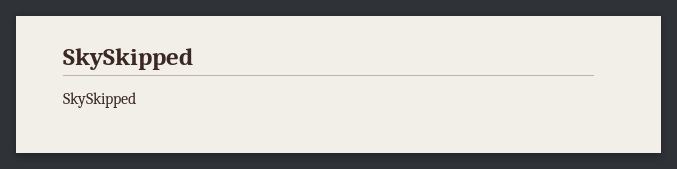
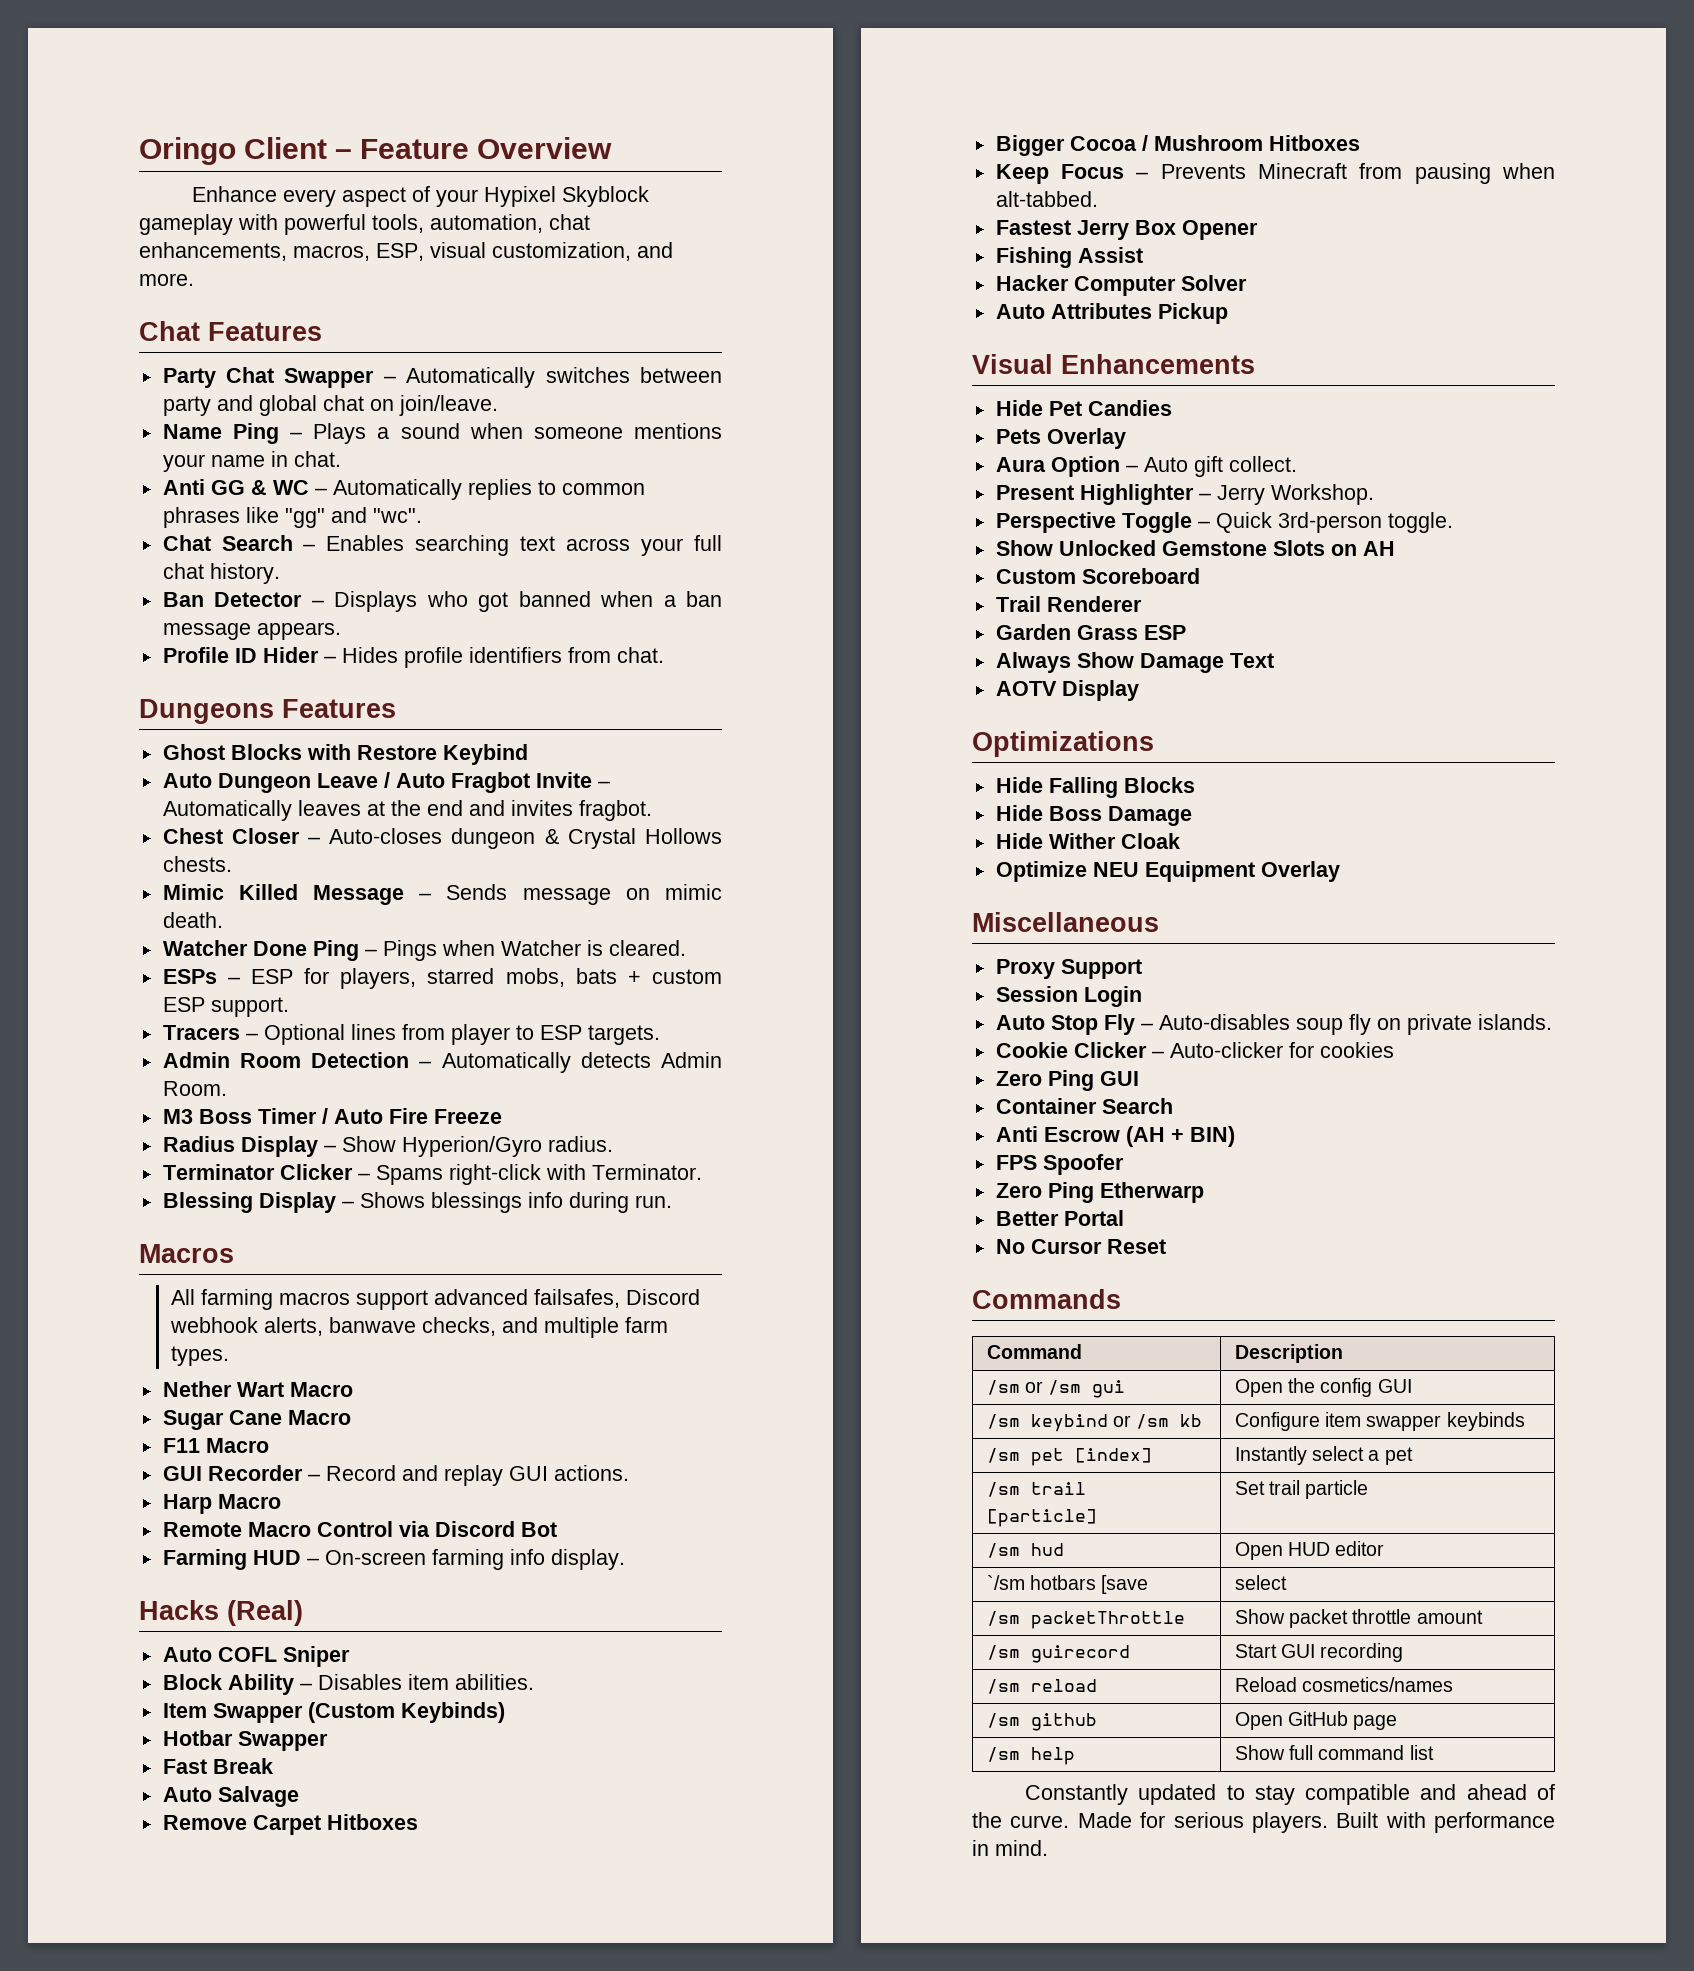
[63,48,193,70] [63,92,136,108] SkySkipped // SkySkipped -> [139,137,613,165] [192,186,650,207] [139,214,590,235] [139,242,673,261] [139,273,194,286] [139,321,322,341] [162,367,722,388] [162,395,498,416] [162,423,722,444] [162,451,341,472] [162,479,645,500] [162,507,422,528] [162,535,722,556] [162,563,280,584] [162,591,723,612] [162,622,341,640] [162,647,664,668] [139,699,396,724] [162,744,528,765] [162,772,610,793] [162,800,652,821] [162,828,722,849] [162,856,232,872] [162,884,722,905] [162,912,223,928] [162,940,686,961] [162,968,722,989] [162,997,289,1017] [162,1024,660,1045] [162,1052,723,1073] [162,1081,227,1096] [162,1108,502,1124] [162,1136,613,1157] [162,1164,702,1185] [162,1192,672,1213] [139,1244,234,1263] [171,1289,701,1310] [170,1317,669,1338] [171,1346,230,1366] [162,1381,353,1397] [162,1410,351,1430] [162,1438,269,1453] [162,1465,629,1486] [162,1494,281,1514] [162,1521,557,1537] [162,1549,625,1570] [139,1600,303,1626] [162,1646,350,1667] [162,1674,534,1695] [162,1702,505,1723] [162,1730,328,1751] [162,1758,273,1774] [162,1786,299,1807] [162,1814,418,1835] [995,135,1360,156] [995,163,1555,184] [995,191,1098,207] [995,220,1258,240] [995,247,1143,268] [995,275,1247,296] [995,303,1228,324] [972,354,1255,374] [995,400,1172,416] [995,428,1126,449] [995,456,1297,477] [995,484,1374,505] [995,512,1453,533] [995,540,1395,556] [995,568,1200,584] [995,596,1142,612] [995,624,1186,640] [995,652,1274,673] [995,680,1139,701] [972,731,1154,757] [995,777,1195,798] [995,805,1192,826] [995,833,1180,849] [995,861,1340,882] [972,912,1159,932] [995,959,1142,979] [995,986,1142,1007] [995,1014,1552,1035] [995,1042,1394,1058] [995,1070,1139,1091] [995,1098,1173,1114] [995,1126,1235,1147] [995,1154,1124,1175] [995,1182,1204,1203] [995,1210,1124,1226] [995,1239,1166,1254] [972,1289,1121,1309] [986,1344,1082,1359] [1234,1344,1343,1363] [986,1380,1126,1398] [1234,1378,1412,1397] [986,1414,1203,1432] [1234,1412,1525,1431] [986,1448,1152,1466] [1234,1446,1413,1465] [986,1482,1086,1497] [986,1509,1097,1527] [1234,1480,1369,1499] [986,1543,1064,1558] [1234,1541,1385,1560] [986,1575,1149,1594] [1234,1575,1287,1590] [986,1611,1185,1629] [1234,1609,1483,1628] [986,1645,1130,1663] [1234,1643,1404,1662] [986,1679,1097,1694] [1234,1677,1454,1692] [986,1713,1097,1731] [1234,1711,1398,1730] [986,1747,1075,1765] [1234,1745,1434,1760] [1025,1784,1555,1805] [972,1812,1555,1833] [972,1840,1048,1856] Oringo Client – Feature Overview // Enhance every aspect of your Hypixel Skyblock gameplay with powerful tools, automation, chat enhancements, macros, ESP, visual customization, and more. // Chat Features // Party Chat Swapper – Automatically switches between party and global chat on join/leave. // Name Ping – Plays a sound when someone mentions your name in chat. // Anti GG & WC – Automatically replies to common phrases like "gg" and "wc". // Chat Search – Enables searching text across your full chat history. // Ban Detector – Displays who got banned when a ban message appears. // Profile ID Hider – Hides profile identifiers from chat. // Dungeons Features // Ghost Blocks with Restore Keybind // Auto Dungeon Leave / Auto Fragbot Invite – Automatically leaves at the end and invites fragbot. // Chest Closer – Auto-closes dungeon & Crystal Hollows chests. // Mimic Killed Message – Sends message on mimic death. // Watcher Done Ping – Pings when Watcher is cleared. // ESPs – ESP for players, starred mobs, bats + custom ESP support. // Tracers – Optional lines from player to ESP targets. // Admin Room Detection – Automatically detects Admin Room. // M3 Boss Timer / Auto Fire Freeze // Radius Display – Show Hyperion/Gyro radius. // Terminator Clicker – Spams right-click with Terminator. // Blessing Display – Shows blessings info during run. // Macros // All farming macros support advanced failsafes, Discord webhook alerts, banwave checks, and multiple farm types. // Nether Wart Macro // Sugar Cane Macro // F11 Macro // GUI Recorder – Record and replay GUI actions. // Harp Macro // Remote Macro Control via Discord Bot // Farming HUD – On-screen farming info display. // Hacks (Real) // Auto COFL Sniper // Block Ability – Disables item abilities. // Item Swapper (Custom Keybinds) // Hotbar Swapper // Fast Break // Auto Salvage // Remove Carpet Hitboxes // Bigger Cocoa / Mushroom Hitboxes // Keep Focus – Prevents Minecraft from pausing when alt-tabbed. // Fastest Jerry Box Opener // Fishing Assist // Hacker Computer Solver // Auto Attributes Pickup // Visual Enhancements // Hide Pet Candies // Pets Overlay // Aura Option – Auto gift collect. // Present Highlighter – Jerry Workshop. // Perspective Toggle – Quick 3rd-person toggle. // Show Unlocked Gemstone Slots on AH // Custom Scoreboard // Trail Renderer // Garden Grass ESP // Always Show Damage Text // AOTV Display // Optimizations // Hide Falling Blocks // Hide Boss Damage // Hide Wither Cloak // Optimize NEU Equipment Overlay // Miscellaneous // Proxy Support // Session Login // Auto Stop Fly – Auto-disables soup fly on private islands. // Cookie Clicker – Auto-clicker for cookies // Zero Ping GUI // Container Search // Anti Escrow (AH + BIN) // FPS Spoofer // Zero Ping Etherwarp // Better Portal // No Cursor Reset // Commands // Command | Description // /sm or /sm gui | Open the config GUI // /sm keybind or /sm kb | Configure item swapper keybinds // /sm pet [index] | Instantly select a pet // /sm trail [particle] | Set trail particle // /sm hud | Open HUD editor // `/sm hotbars [save | select // /sm packetThrottle | Show packet throttle amount // /sm guirecord | Start GUI recording // /sm reload | Reload cosmetics/names // /sm github | Open GitHub page // /sm help | Show full command list // Constantly updated to stay compatible and ahead of the curve. Made for serious players. Built with performance in mind.

